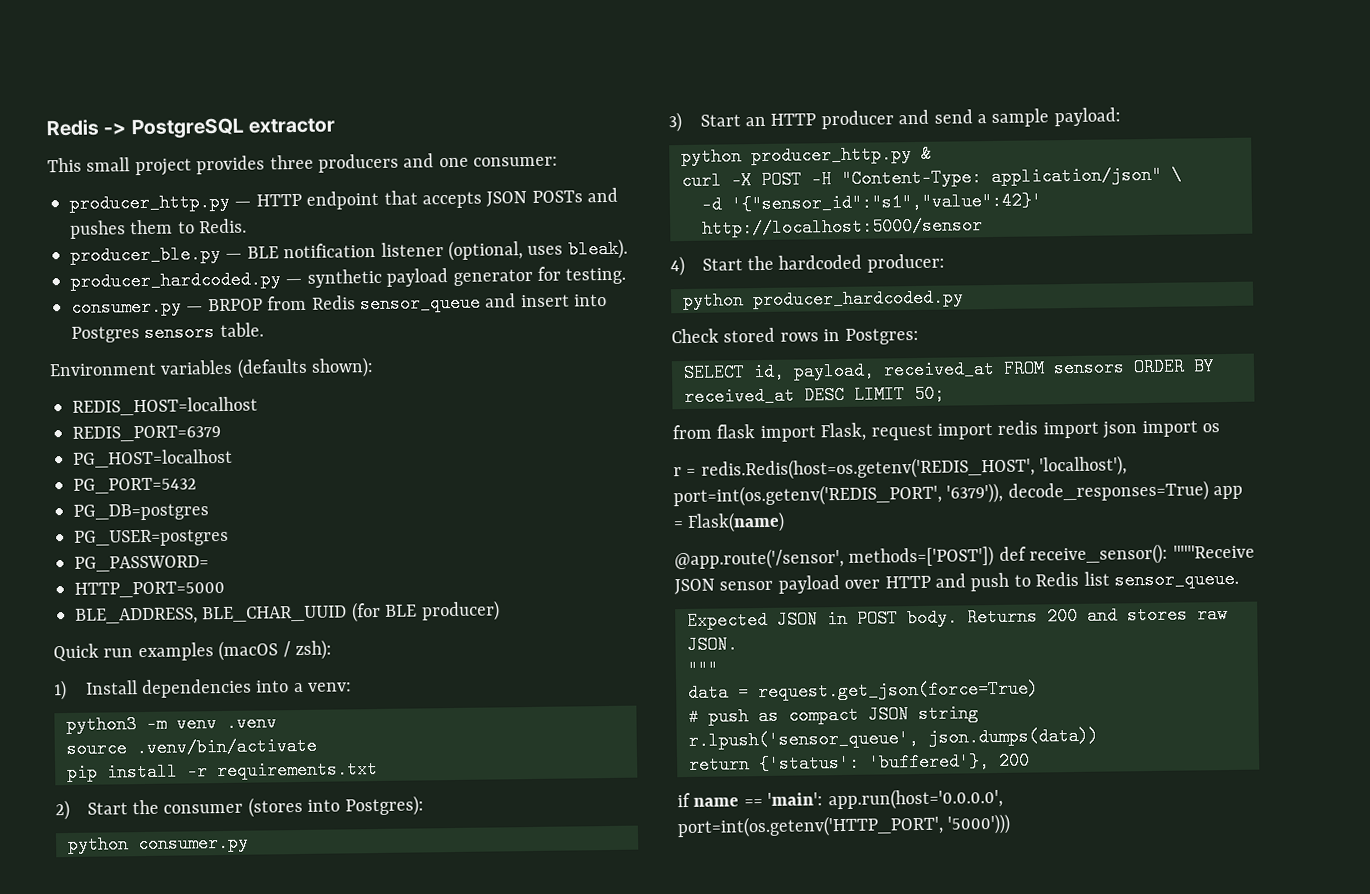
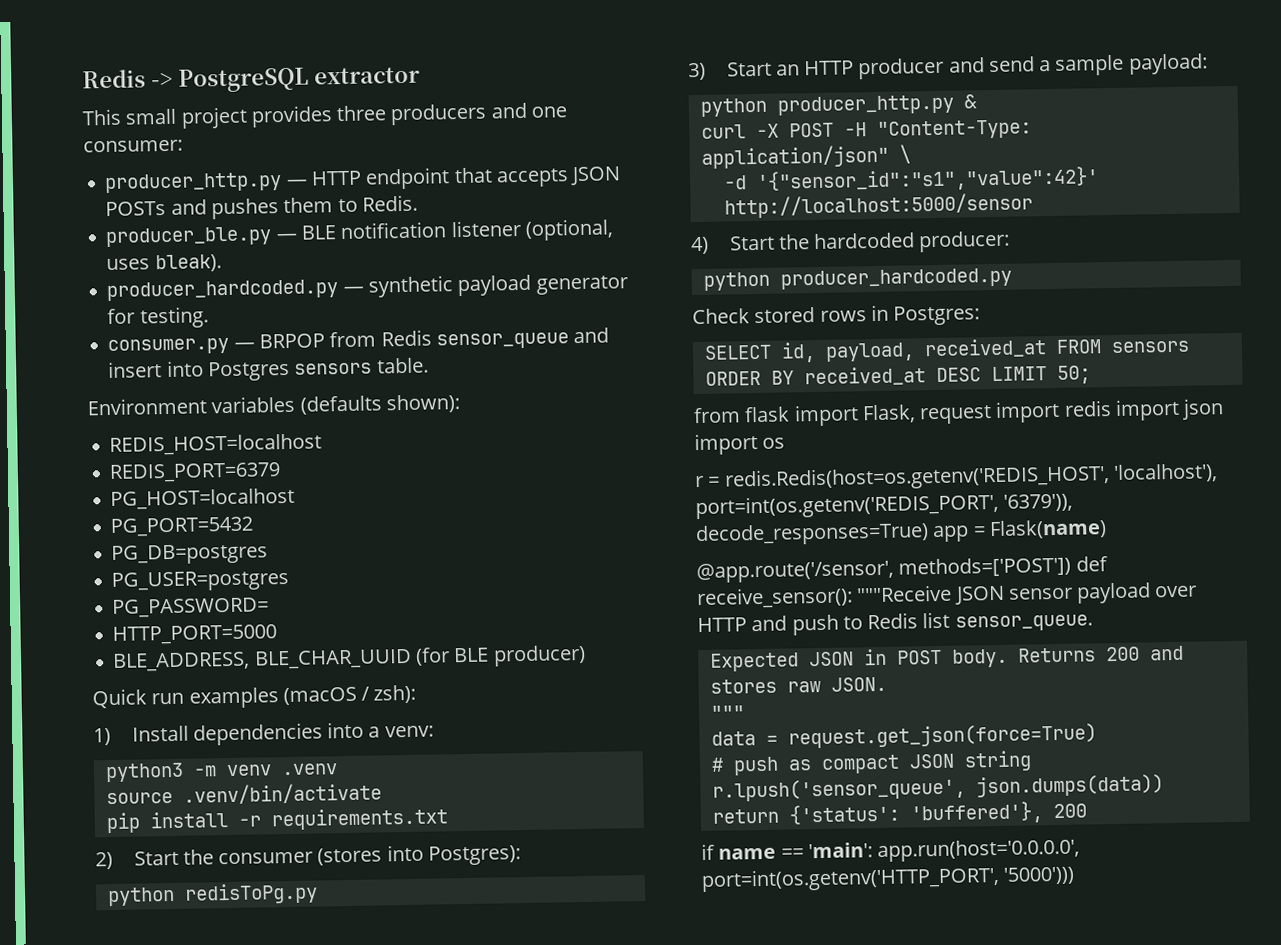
[137,833,249,854] consumer.py -> [183,882,318,905] redisToPg.py

